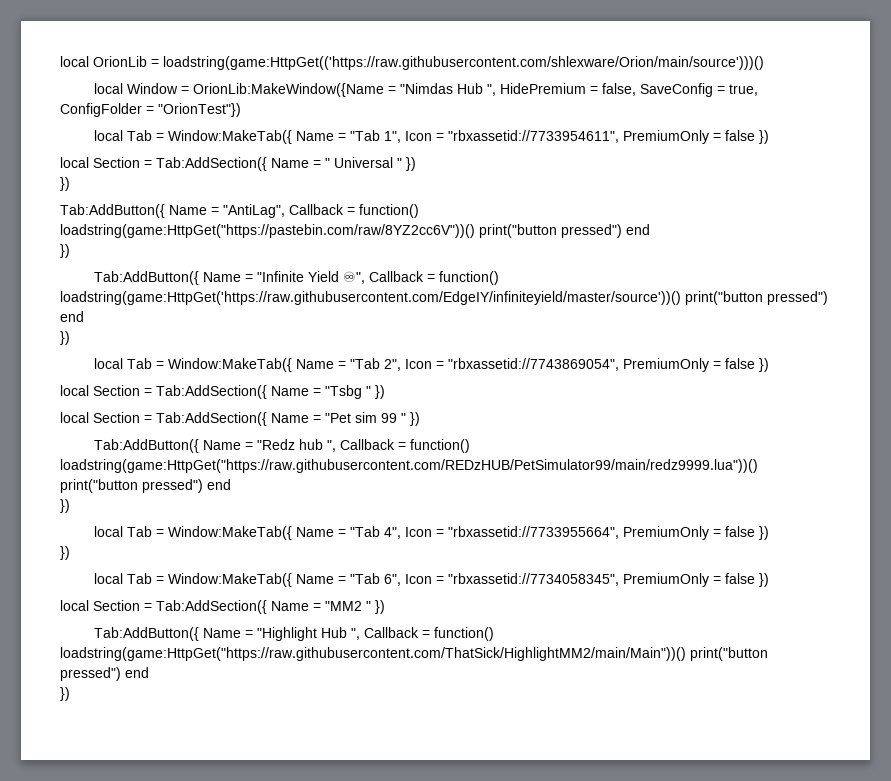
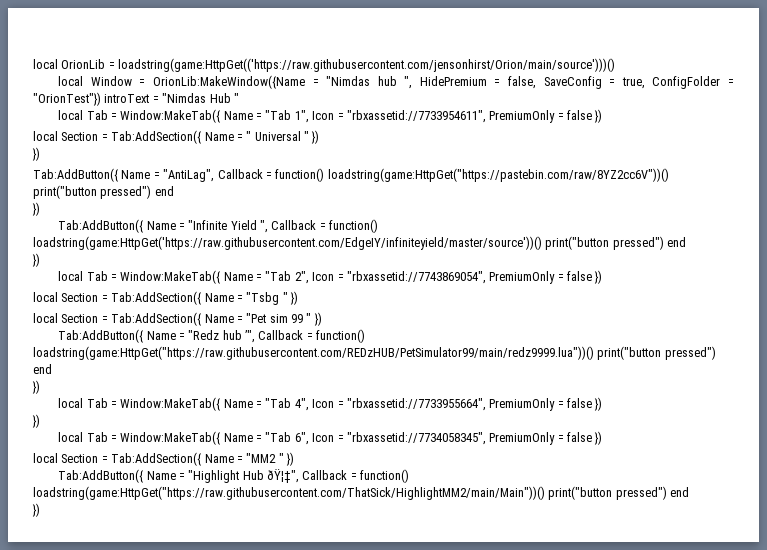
[163,56,764,70] loadstring(game:HttpGet(('https://raw.githubusercontent.com/shlexware/Orion/main/source')))() -> [118,58,616,72] loadstring(game:HttpGet(('https://raw.githubusercontent.com/jensonhirst/Orion/main/source')))()
[457,83,484,94] Hub -> [377,76,397,86] hub
(241, 110) none -> [104,93,239,103] introText = "Nimdas Hub "
[343,271,366,284] ♾", -> [260,220,269,233] ",
[327,440,337,452] ", -> [245,330,256,343] ’",
[351,628,361,640] ", -> [267,469,300,483] ðŸ¦‡",

